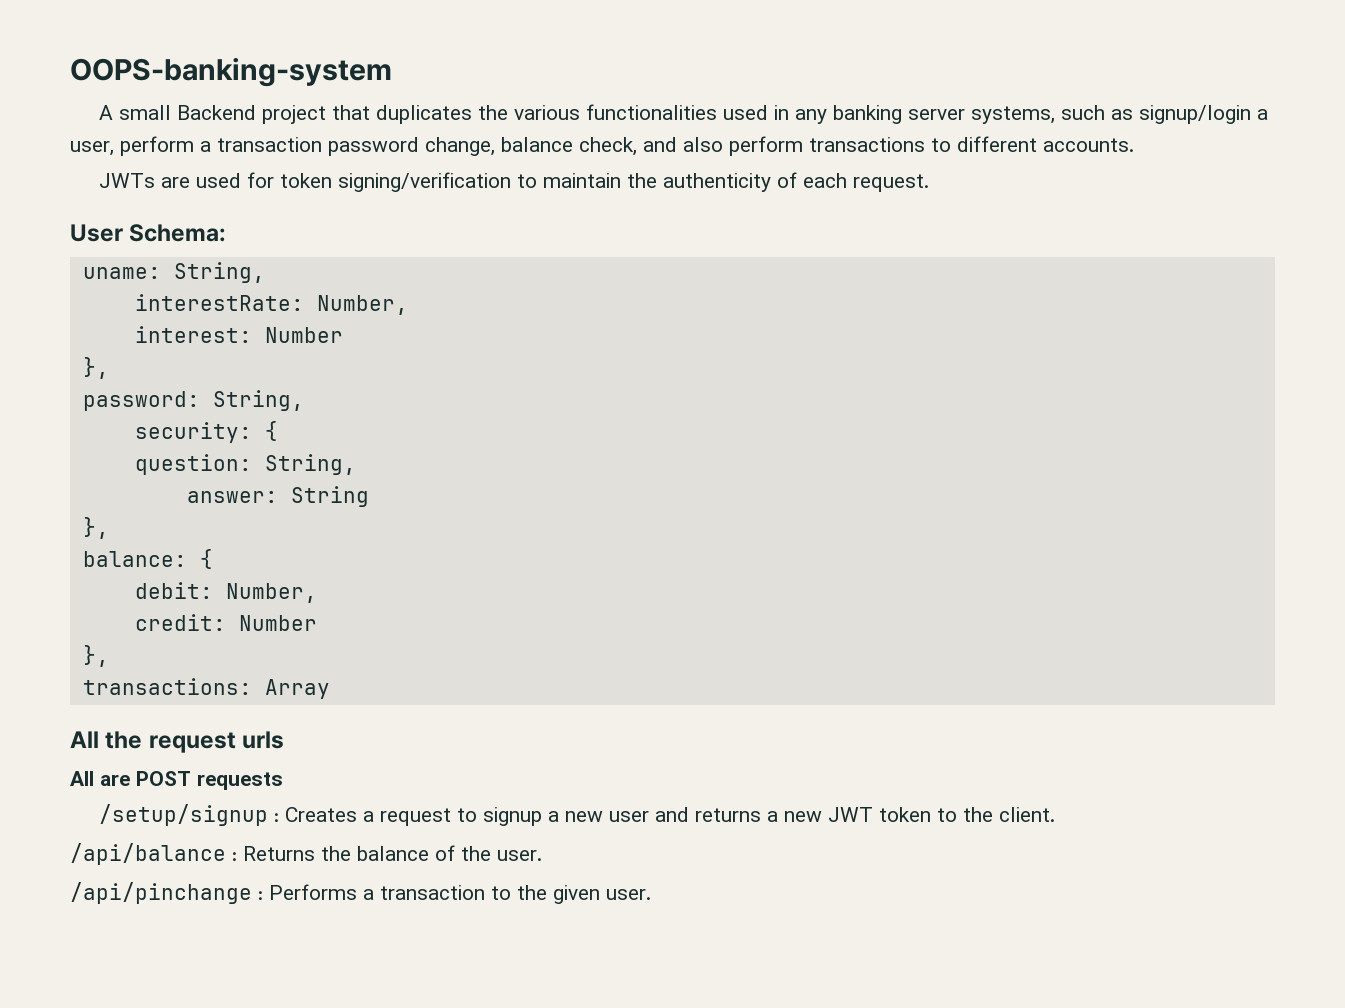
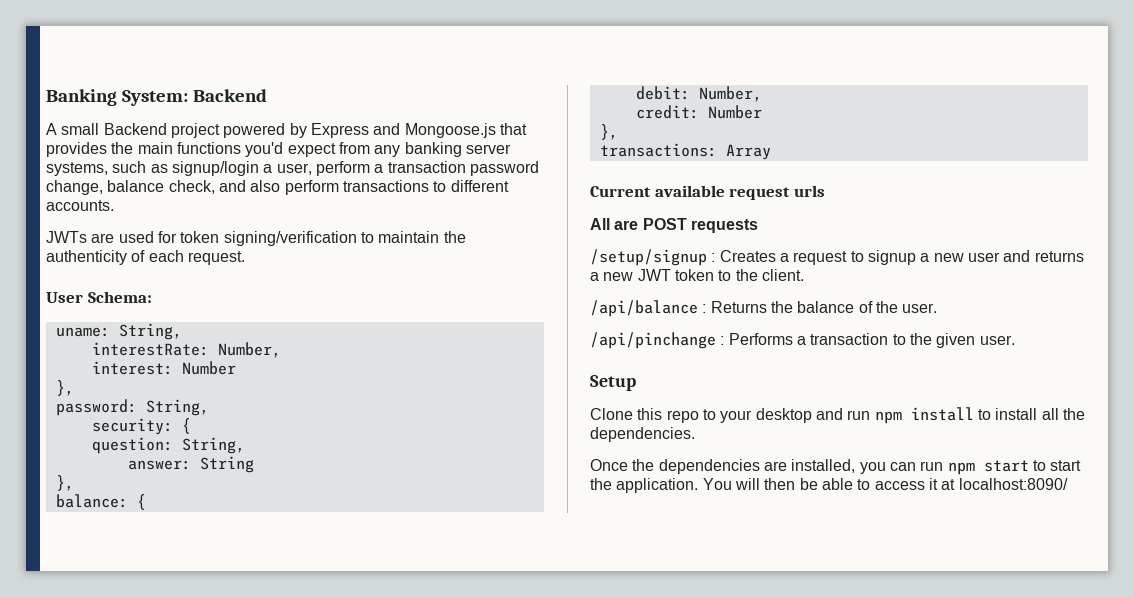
[70,57,392,87] OOPS-banking-system -> [46,89,268,106] Banking System: Backend
[332,104,790,124] that duplicates the various functionalities used in -> [223,123,527,138] [46,142,370,157] powered by Express and Mongoose.js that provides the main functions you'd expect from
[70,731,143,749] All the -> [590,185,725,197] Current available
(651, 894) none -> [590,375,636,391] [590,407,1085,424] [590,427,695,442] [590,459,1082,475] [590,478,1068,493] // Setup // Clone this repo to your desktop and run npm install to install all the dependencies. // Once the dependencies are installed, you can run npm start to start the application. You will then be able to access it at localhost:8090/

